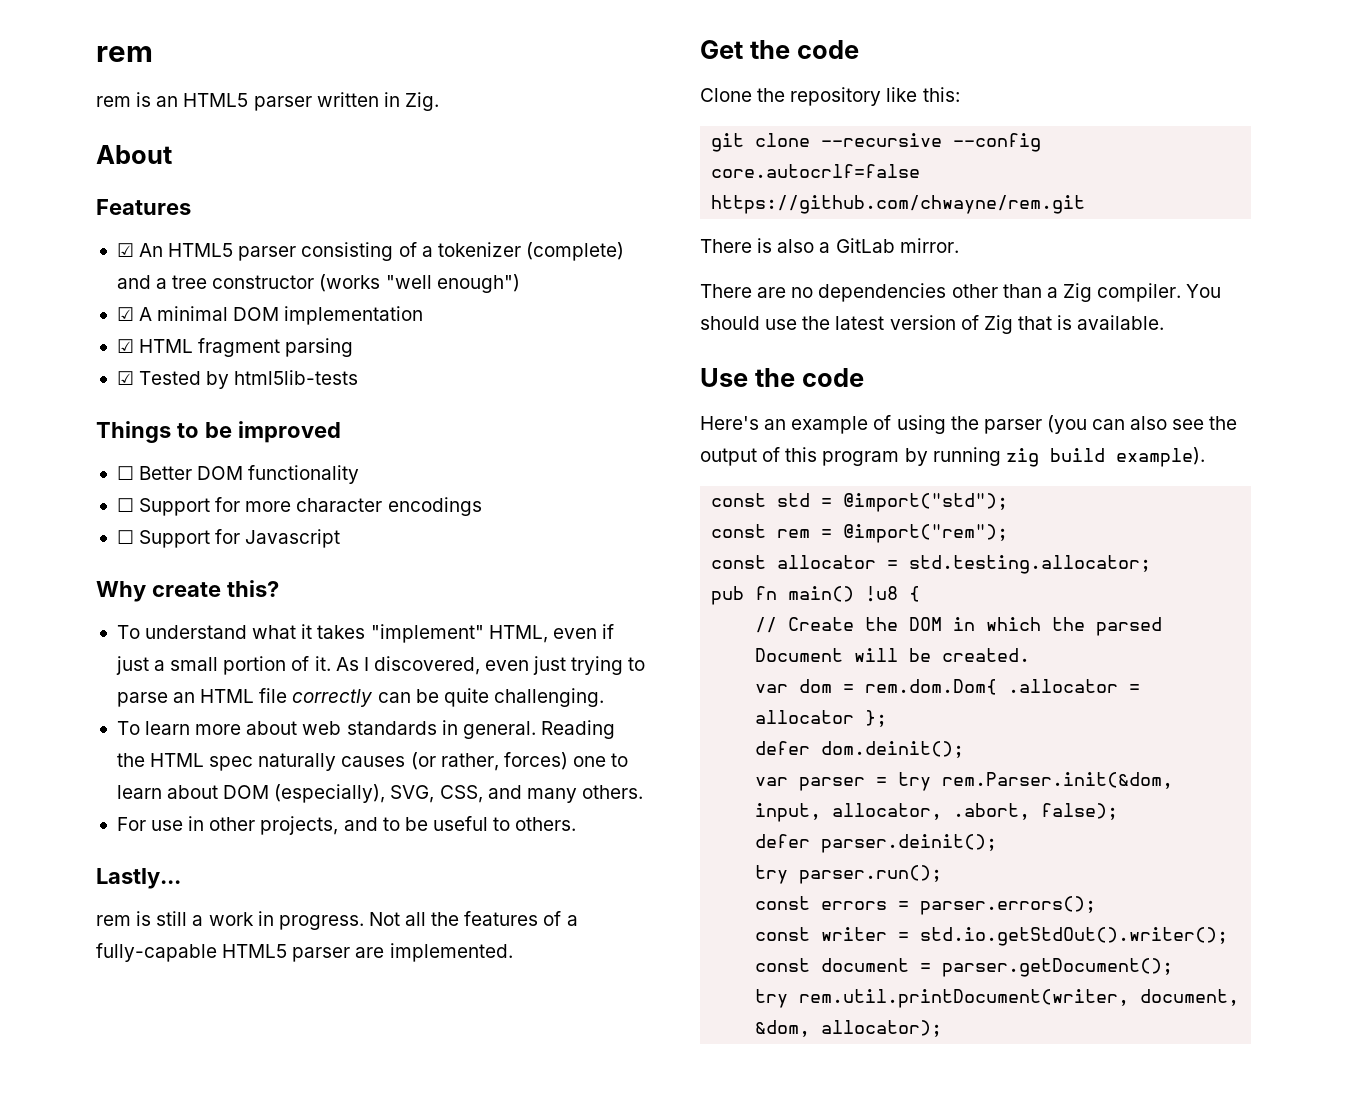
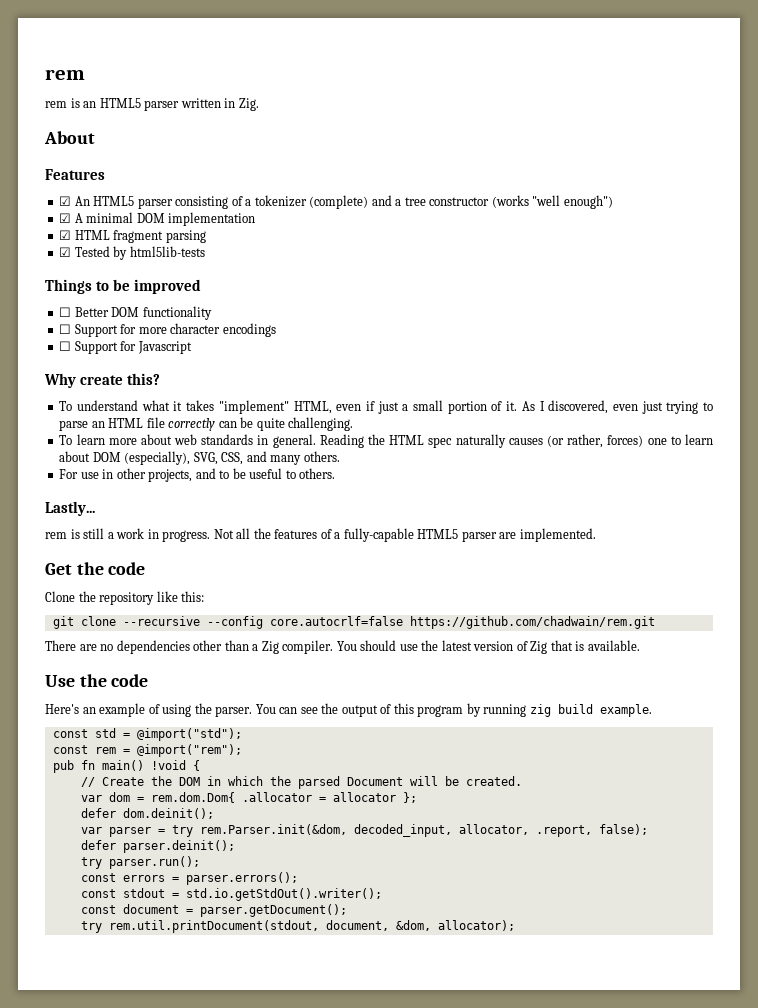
[711,195,1086,214] [700,238,959,253] https://github.com/chwayne/rem.git // There is also a GitLab mirror. -> [409,616,655,629] https://github.com/chadwain/rem.git
[983,415,1168,434] parser (you can also -> [215,704,298,717] parser. You can
[1115,447,1205,467] example). -> [599,704,652,717] example.
[711,555,1152,574] // const allocator = std.testing.allocator; -> (242, 750) none
[865,586,899,602] !u8 -> [150,760,186,770] !void
[755,803,1031,822] input, allocator, .abort, -> [353,824,592,837] decoded_input, allocator, .report,
[821,927,888,941] writer -> [122,888,165,898] stdout
[799,989,1130,1008] rem.util.printDocument(writer, -> [108,920,319,933] rem.util.printDocument(stdout,

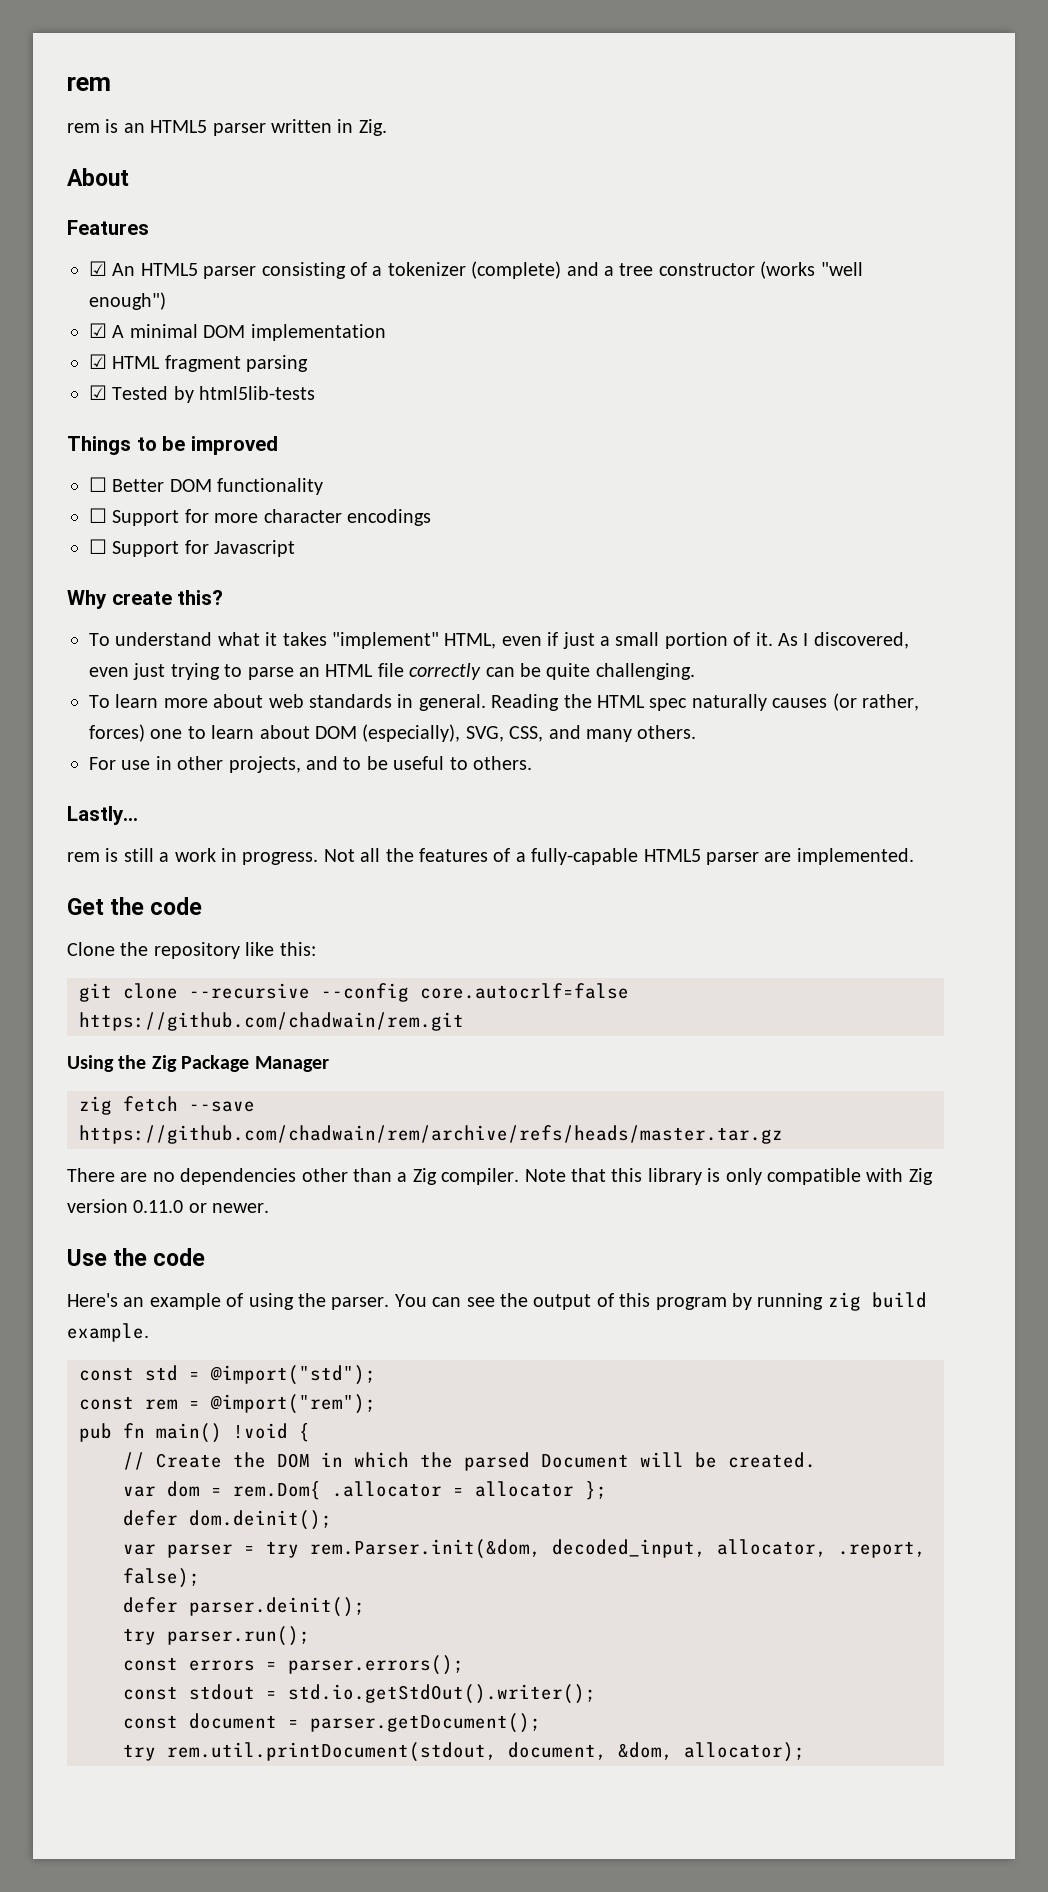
(655, 622) none -> [67,1055,329,1072] [79,1096,255,1115] [79,1125,783,1144] // Using the Zig Package Manager // zig fetch --save https://github.com/chadwain/rem/archive/refs/heads/master.tar.gz
[336,640,640,654] You should use the latest version of Zig that is available. -> [524,1168,933,1185] [67,1199,270,1213] Note that this library is only compatible with Zig version 0.11.0 or newer.
[150,792,235,803] rem.dom.Dom{ -> [233,1481,321,1500] rem.Dom{

